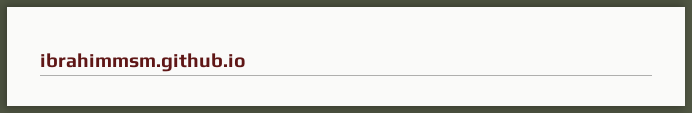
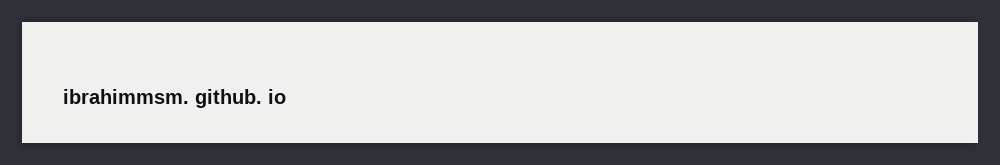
[40,53,246,72] ibrahimmsm.github.io -> [63,89,286,108] ibrahimmsm. github. io

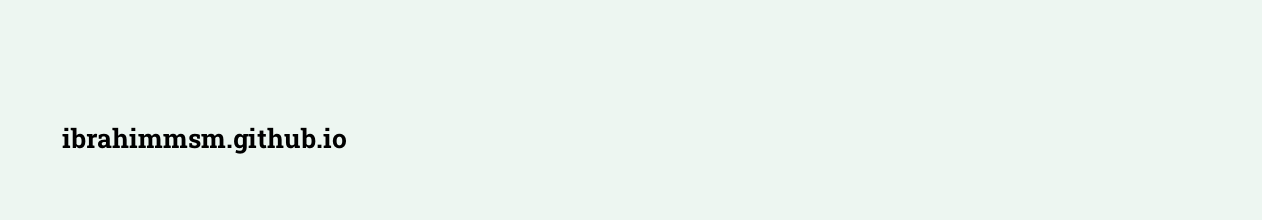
[63,89,286,108] ibrahimmsm. github. io -> [62,127,347,154] ibrahimmsm.github.io

